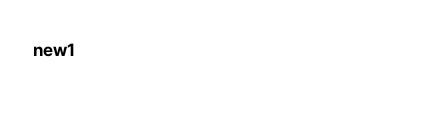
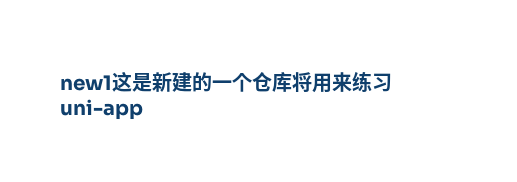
(75, 50) none -> [112,71,392,93] [60,99,143,120] 这是新建的一个仓库将用来练习uni-app

